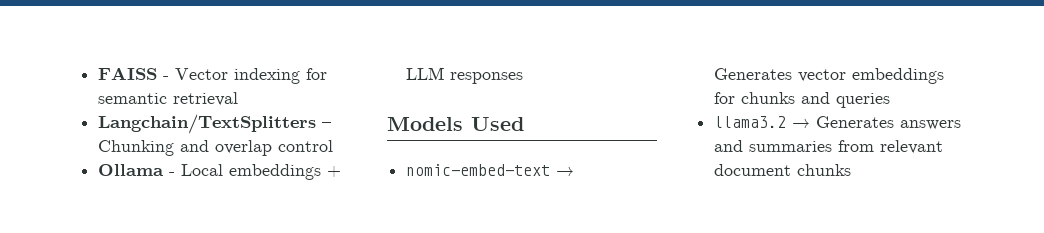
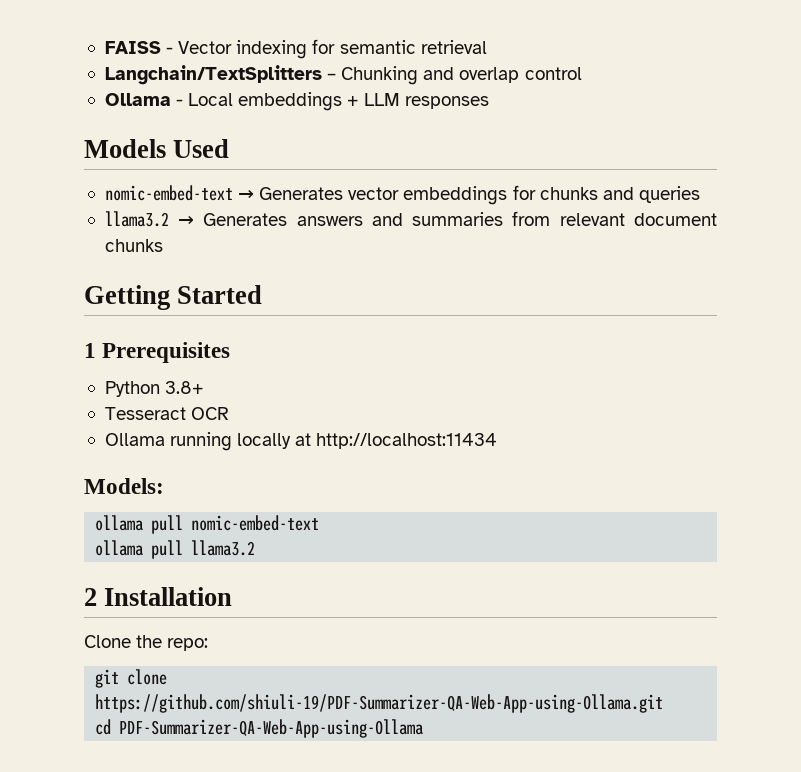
(852, 170) none -> [84,285,263,310] [84,342,231,363] [104,381,204,397] [104,407,230,420] [104,432,498,451] [84,478,164,494] [95,515,320,534] [95,540,256,559] [84,587,233,606] [84,635,209,651] [95,669,168,688] [95,694,664,713] [95,719,424,738] // Getting Started // 1 Prerequisites // Python 3.8+ // Tesseract OCR // Ollama running locally at http://localhost:11434 // Models: // ollama pull nomic-embed-text // ollama pull llama3.2 // 2 Installation // Clone the repo: // git clone https://github.com/shiuli-19/PDF-Summarizer-QA-Web-App-using-Ollama.git // cd PDF-Summarizer-QA-Web-App-using-Ollama

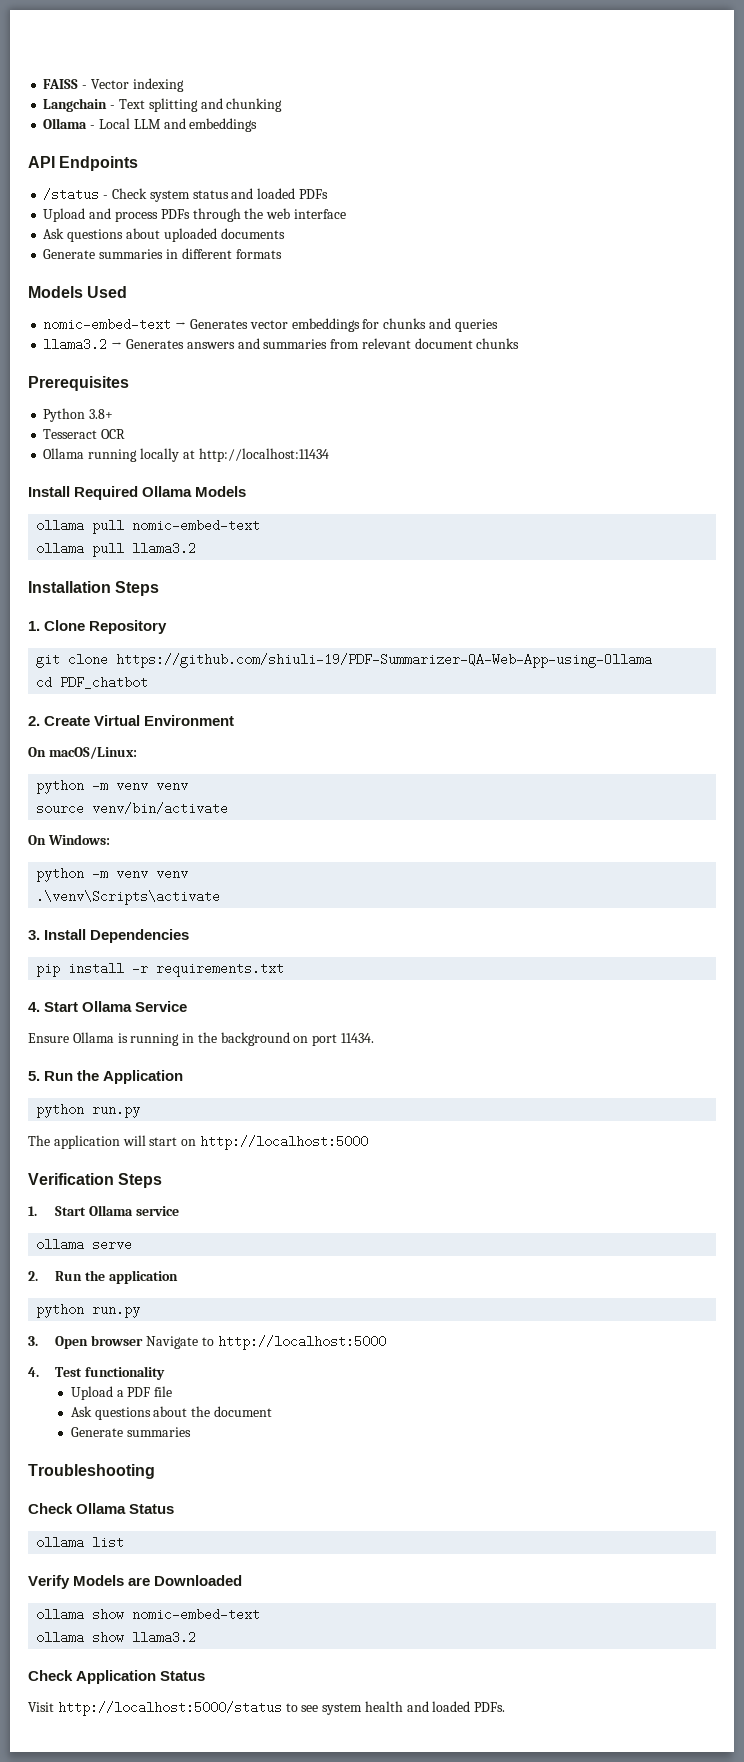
[312,39,487,54] [104,65,582,85] for semantic retrieval // Langchain/TextSplitters – Chunking and overlap control -> [43,98,283,112] // Langchain - Text splitting and chunking
[238,92,489,111] embeddings + LLM responses -> [133,118,258,132] [28,156,139,171] [43,188,328,202] [43,208,346,222] [43,228,285,242] [43,248,282,259] LLM and embeddings // API Endpoints // /status - Check system status and loaded PDFs // Upload and process PDFs through the web interface // Ask questions about uploaded documents // Generate summaries in different formats
[84,285,263,310] [84,343,96,358] Getting Started // 1 -> (520, 343) none
[84,478,164,494] Models: -> [28,486,247,500] Install Required Ollama Models
[84,588,97,606] 2 -> (197, 548) none
[84,635,209,651] // Clone the repo: -> [115,581,160,596] [28,620,168,634] Steps // 1. Clone Repository
[95,694,664,713] https://github.com/shiuli-19/PDF-Summarizer-QA-Web-App-using-Ollama.git -> [116,653,653,668] https://github.com/shiuli-19/PDF-Summarizer-QA-Web-App-using-Ollama
[119,719,424,738] PDF-Summarizer-QA-Web-App-using-Ollama -> [60,676,149,689] [28,715,235,726] [28,747,137,759] [36,779,189,794] [36,802,229,815] [28,834,110,845] [36,867,189,882] [36,890,221,905] [28,929,190,943] [36,962,285,977] [28,1001,188,1012] [28,1032,375,1046] [28,1070,184,1084] [36,1103,141,1118] [28,1135,368,1150] [28,1173,163,1188] [28,1205,179,1216] [36,1238,133,1251] [28,1270,178,1284] [36,1303,141,1318] [28,1335,386,1350] [28,1366,166,1380] [70,1386,173,1400] [70,1406,272,1420] [70,1427,191,1437] [28,1464,155,1479] [28,1503,175,1514] [36,1536,125,1549] [28,1575,243,1589] [36,1608,261,1621] [36,1631,197,1644] [28,1670,206,1684] [28,1701,506,1716] PDF_chatbot // 2. Create Virtual Environment // On macOS/Linux: // python -m venv venv // source venv/bin/activate // On Windows: // python -m venv venv // .\venv\Scripts\activate // 3. Install Dependencies // pip install -r requirements.txt // 4. Start Ollama Service // Ensure Ollama is running in the background on port 11434. // 5. Run the Application // python run.py // The application will start on http://localhost:5000 // Verification Steps // 1. Start Ollama service // ollama serve // 2. Run the application // python run.py // 3. Open browser Navigate to http://localhost:5000 // 4. Test functionality // Upload a PDF file // Ask questions about the document // Generate summaries // Troubleshooting // Check Ollama Status // ollama list // Verify Models are Downloaded // ollama show nomic-embed-text // ollama show llama3.2 // Check Application Status // Visit http://localhost:5000/status to see system health and loaded PDFs.

